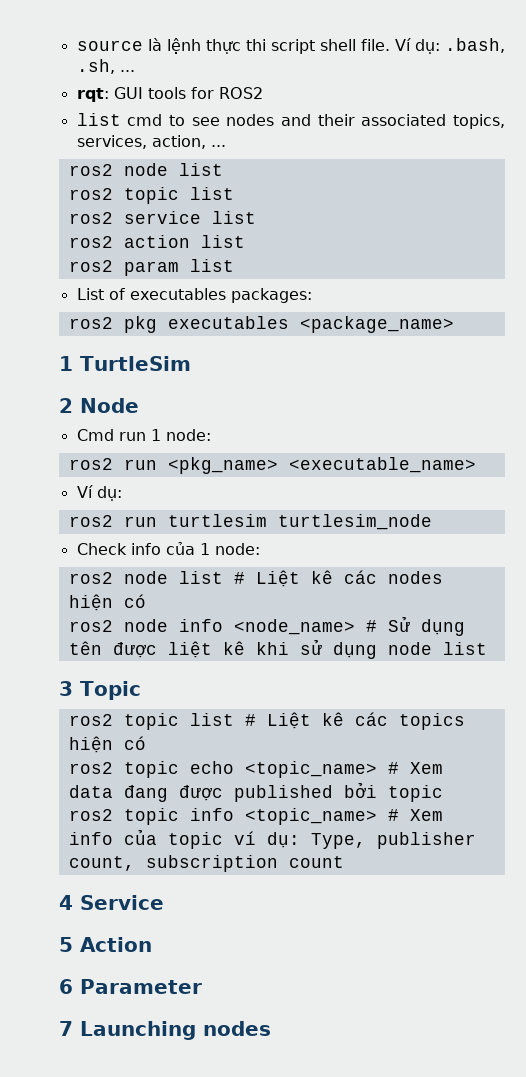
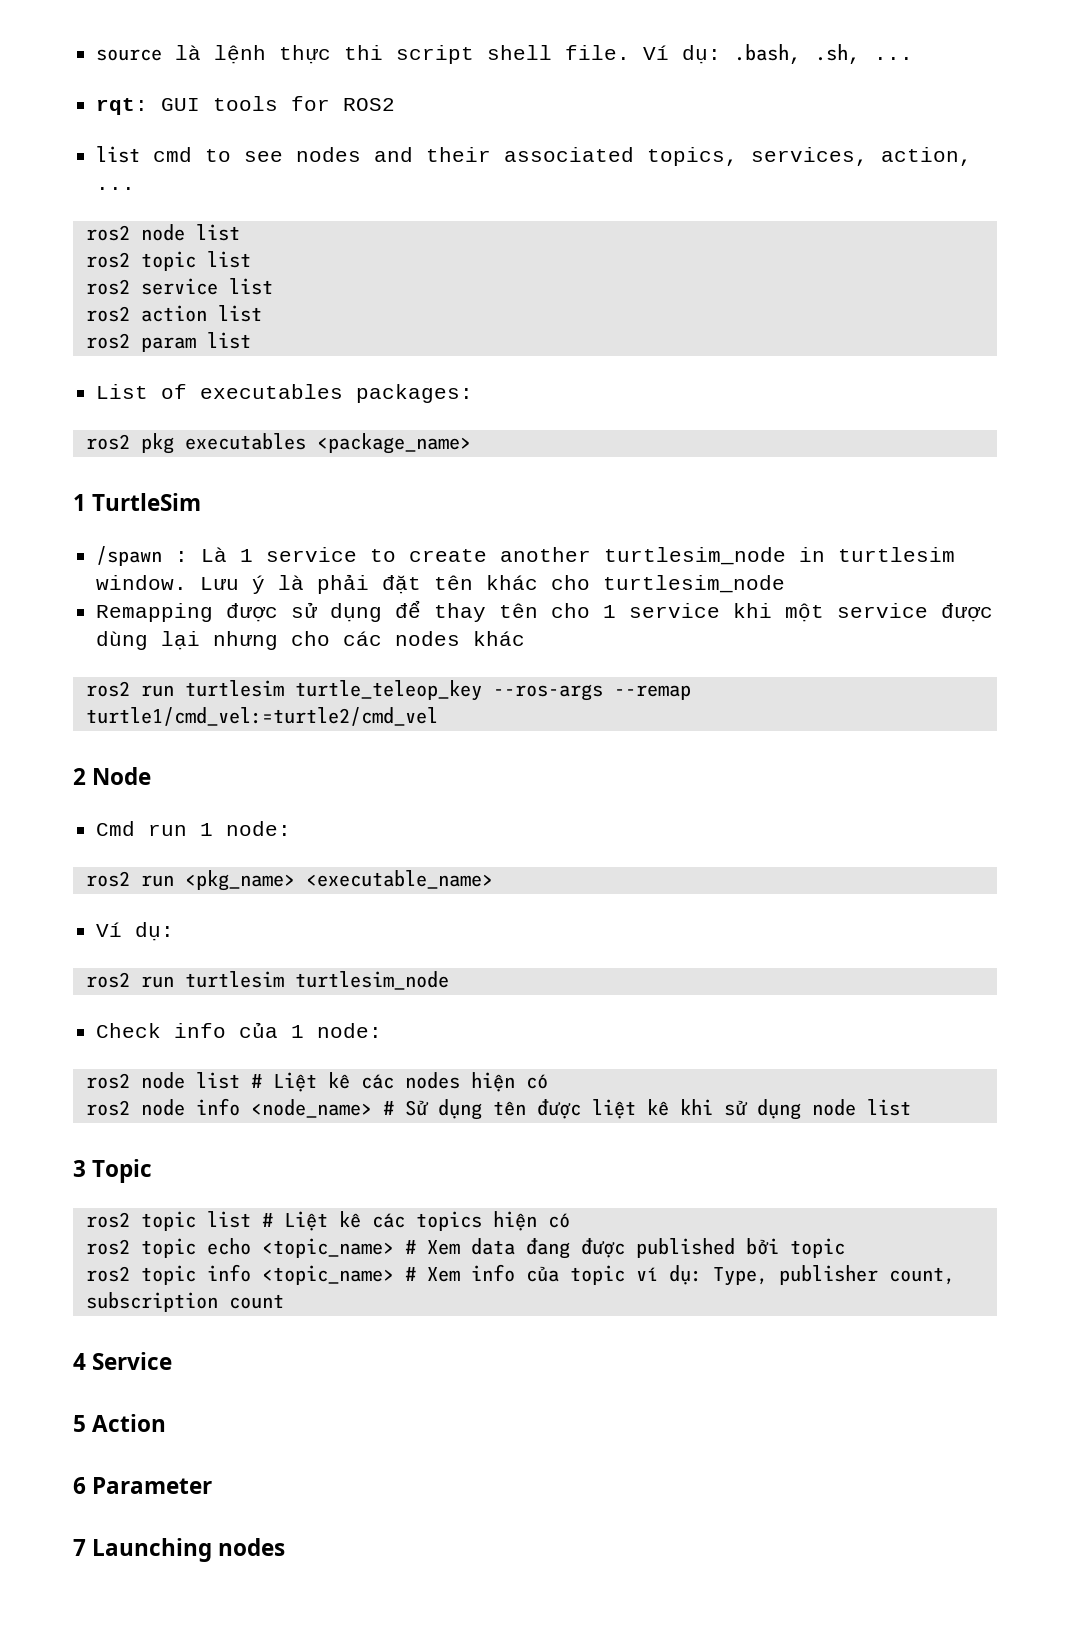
(191, 363) none -> [96,546,956,566] [96,574,786,594] [96,600,994,622] [96,631,526,650] [85,680,691,701] [85,707,438,726] // /spawn : Là 1 service to create another turtlesim_node in turtlesim window. Lưu ý là phải đặt tên khác cho turtlesim_node // Remapping được sử dụng để thay tên cho 1 service khi một service được dùng lại nhưng cho các nodes khác // ros2 run turtlesim turtle_teleop_key --ros-args --remap turtle1/cmd_vel:=turtle2/cmd_vel

